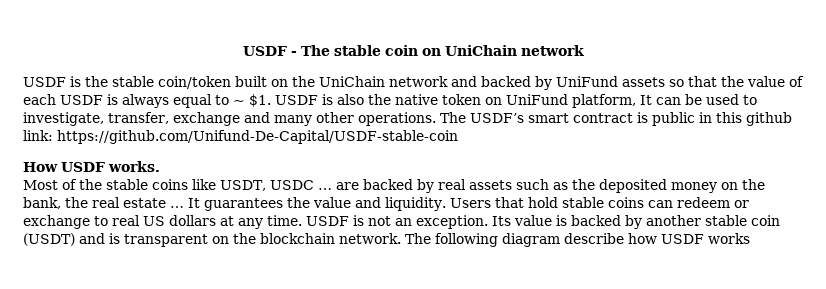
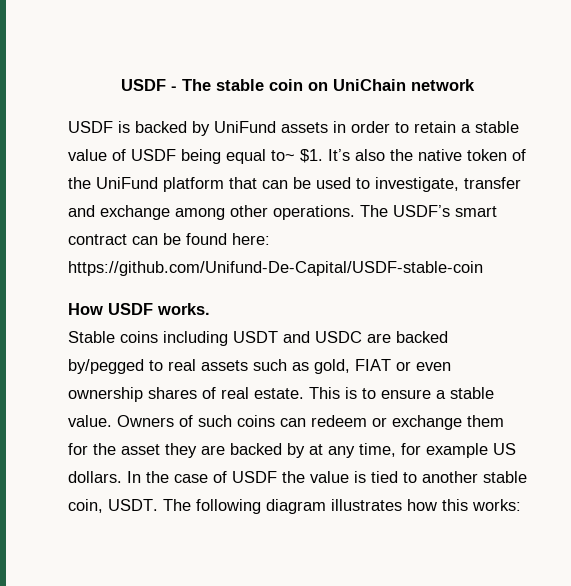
[85,76,804,90] [23,94,652,108] the stable coin/token built on the UniChain network and backed by UniFund assets so that the value of each USDF is always equal to ~ $1. USDF is also the native token on UniFund platform, It -> [135,121,519,136] [68,149,526,164] [68,177,257,192] backed by UniFund assets in order to retain a stable value of USDF being equal to~ $1. It’s also the native token of the UniFund platform that
[108,112,312,126] transfer, exchange and many -> [464,177,521,189] [68,205,225,220] transfer and exchange among
[636,112,792,126] [23,130,458,144] [23,161,160,172] [23,179,765,193] [23,197,604,211] is public in this github link: https://github.com/Unifund-De-Capital/USDF-stable-coin // How USDF works. // Most of the stable coins like USDT, USDC … are backed by real assets such as the deposited money on the bank, the real estate … It guarantees the value and liquidity. Users that hold stable -> [132,233,270,245] [68,261,483,276] [68,303,210,315] [68,331,448,346] [68,359,451,374] [68,387,494,402] [68,415,232,427] can be found here: https://github.com/Unifund-De-Capital/USDF-stable-coin // How USDF works. // Stable coins including USDT and USDC are backed by/pegged to real assets such as gold, FIAT or even ownership shares of real estate. This is to ensure a stable value. Owners of such
[94,215,780,229] [23,233,750,247] to real US dollars at any time. USDF is not an exception. Its value is backed by another stable coin (USDT) and is transparent on the blockchain network. The following diagram describe how USDF works -> [467,415,504,427] [68,443,516,458] [68,471,527,483] [68,499,521,514] them for the asset they are backed by at any time, for example US dollars. In the case of USDF the value is tied to another stable coin, USDT. The following diagram illustrates how this works:

